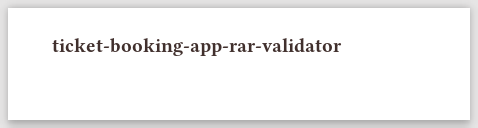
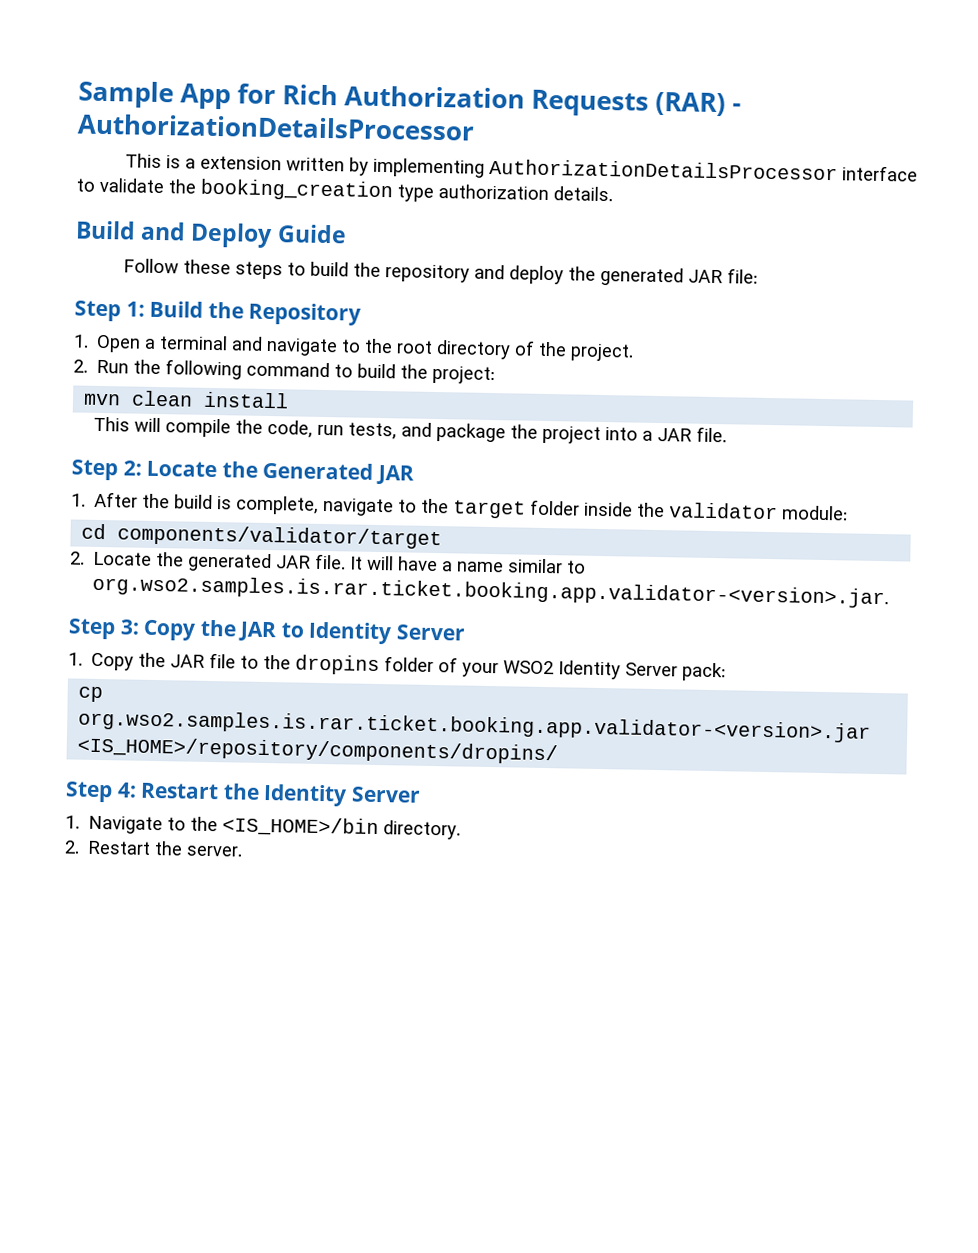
[52,38,342,56] ticket-booking-app-rar-validator -> [78,80,742,117] [77,113,475,141] [124,153,918,182] [76,177,613,202] [75,220,347,249] [122,258,758,287] [74,300,362,326] [73,334,635,362] [73,359,496,385] [83,390,290,409] [93,416,728,444] [71,459,414,485] [71,491,849,521] [81,523,443,550] [70,551,587,574] [92,574,890,609] [68,618,466,645] [68,652,727,682] [78,686,104,703] [78,709,872,743] [77,736,559,765] [65,781,421,807] [65,815,462,840] [64,840,244,857] Sample App for Rich Authorization Requests (RAR) - AuthorizationDetailsProcessor // This is a extension written by implementing AuthorizationDetailsProcessor interface to validate the booking_creation type authorization details. // Build and Deploy Guide // Follow these steps to build the repository and deploy the generated JAR file: // Step 1: Build the Repository // 1. Open a terminal and navigate to the root directory of the project. // 2. Run the following command to build the project: // mvn clean install // This will compile the code, run tests, and package the project into a JAR file. // Step 2: Locate the Generated JAR // 1. After the build is complete, navigate to the target folder inside the validator module: // cd components/validator/target // 2. Locate the generated JAR file. It will have a name similar to org.wso2.samples.is.rar.ticket.booking.app.validator-<version>.jar. // Step 3: Copy the JAR to Identity Server // 1. Copy the JAR file to the dropins folder of your WSO2 Identity Server pack: // cp org.wso2.samples.is.rar.ticket.booking.app.validator-<version>.jar <IS_HOME>/repository/components/dropins/ // Step 4: Restart the Identity Server // 1. Navigate to the <IS_HOME>/bin directory. // 2. Restart the server.

